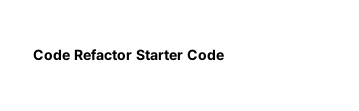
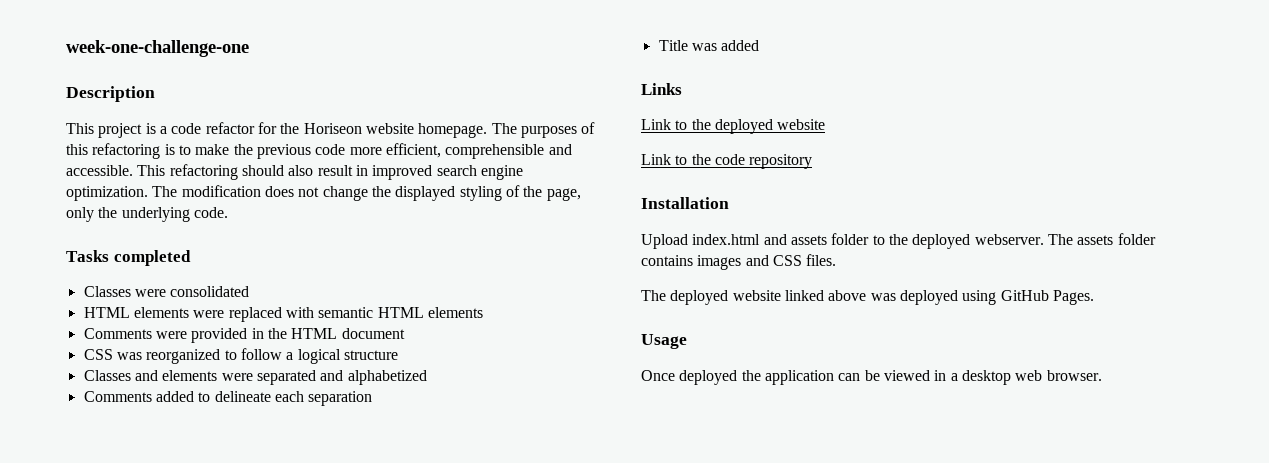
[33,49,224,61] Code Refactor Starter Code -> [66,40,249,57] [66,86,155,102] [66,122,596,138] [66,143,572,159] [66,164,523,180] [66,185,581,201] [66,207,228,222] [66,250,191,266] [83,286,250,297] [83,307,483,322] [83,328,405,343] [83,348,398,364] [83,370,427,385] [83,391,373,406] [658,40,760,51] [641,83,682,95] [641,119,826,134] [641,154,813,169] [641,197,729,209] [641,233,1156,249] [641,254,837,270] [641,290,1094,305] [641,334,687,349] [641,370,1102,385] week-one-challenge-one // Description // This project is a code refactor for the Horiseon website homepage. The purposes of this refactoring is to make the previous code more efficient, comprehensible and accessible. This refactoring should also result in improved search engine optimization. The modification does not change the displayed styling of the page, only the underlying code. // Tasks completed // Classes were consolidated // HTML elements were replaced with semantic HTML elements // Comments were provided in the HTML document // CSS was reorganized to follow a logical structure // Classes and elements were separated and alphabetized // Comments added to delineate each separation // Title was added // Links // Link to the deployed website // Link to the code repository // Installation // Upload index.html and assets folder to the deployed webserver. The assets folder contains images and CSS files. // The deployed website linked above was deployed using GitHub Pages. // Usage // Once deployed the application can be viewed in a desktop web browser.

